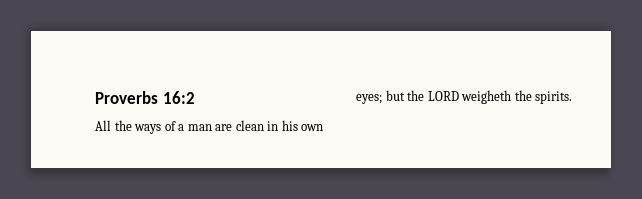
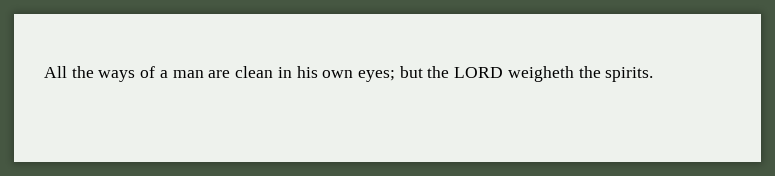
[95,91,195,104] Proverbs 16:2 // -> (44, 72) none

